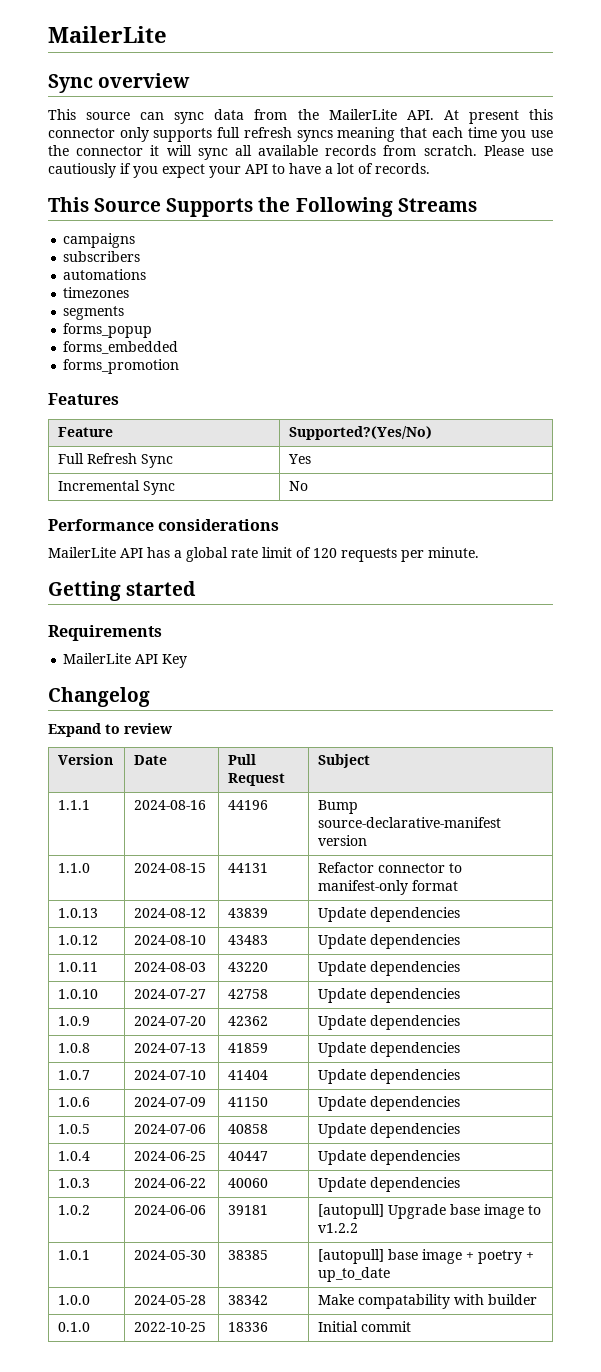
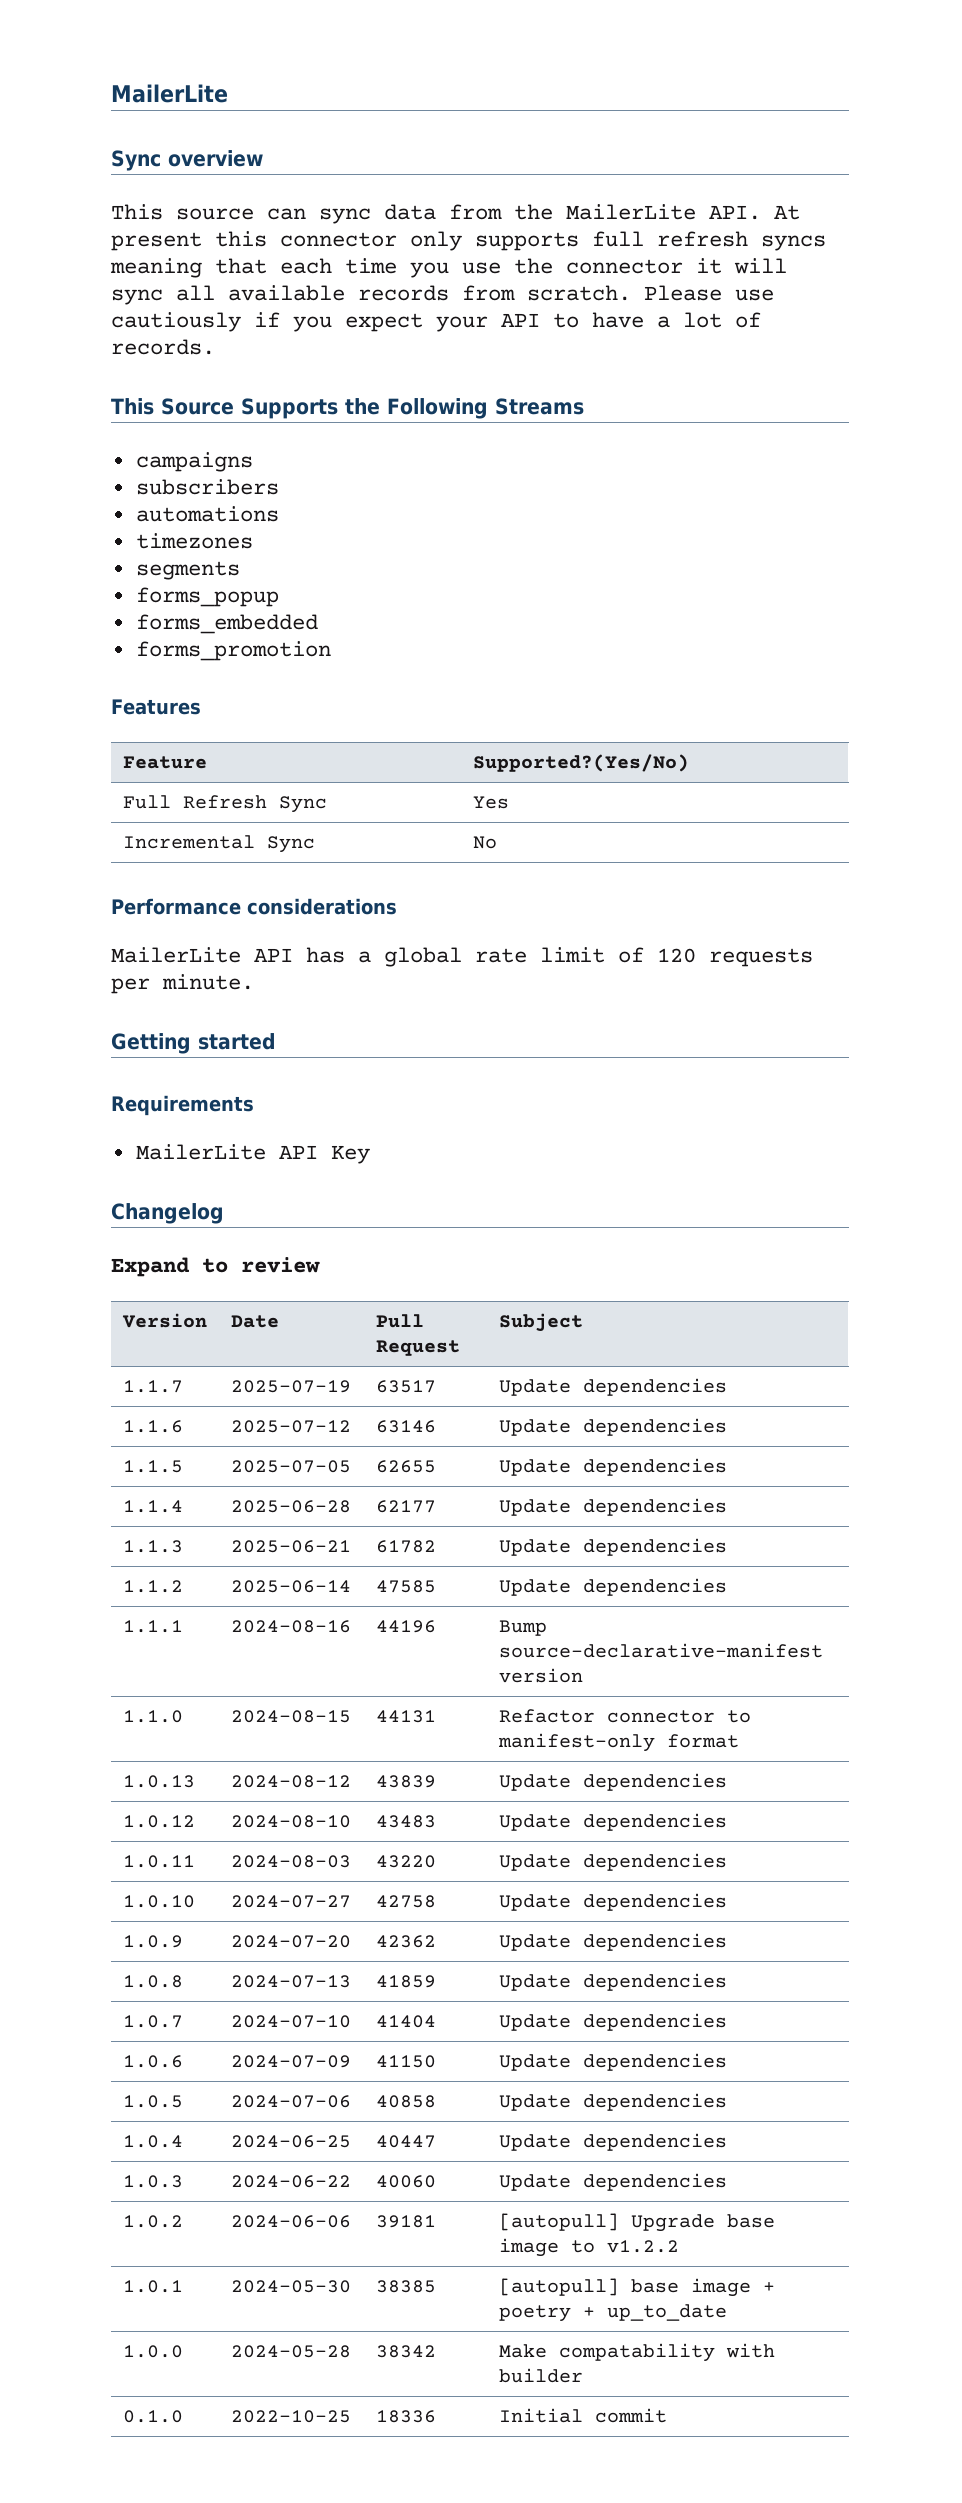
(371, 761) none -> [122,1380,183,1393] [230,1380,351,1393] [375,1380,436,1393] [498,1378,727,1396] [122,1420,183,1433] [230,1420,351,1433] [375,1420,436,1433] [498,1418,727,1436] [122,1460,183,1473] [230,1460,351,1473] [375,1460,436,1473] [498,1458,727,1476] [122,1500,183,1513] [230,1500,351,1513] [375,1500,436,1513] [498,1498,727,1516] [122,1540,183,1553] [230,1540,351,1553] [375,1540,436,1553] [498,1538,727,1556] [122,1580,183,1593] [230,1580,351,1593] [375,1580,436,1593] [498,1578,727,1596] // 1.1.7 | 2025-07-19 | 63517 | Update dependencies // 1.1.6 | 2025-07-12 | 63146 | Update dependencies // 1.1.5 | 2025-07-05 | 62655 | Update dependencies // 1.1.4 | 2025-06-28 | 62177 | Update dependencies // 1.1.3 | 2025-06-21 | 61782 | Update dependencies // 1.1.2 | 2025-06-14 | 47585 | Update dependencies

